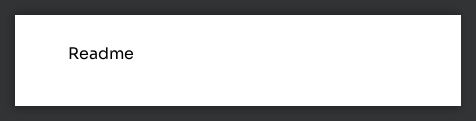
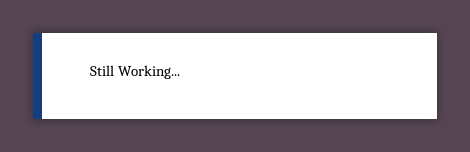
[68,47,134,60] Readme -> [90,65,180,79] Still Working...

